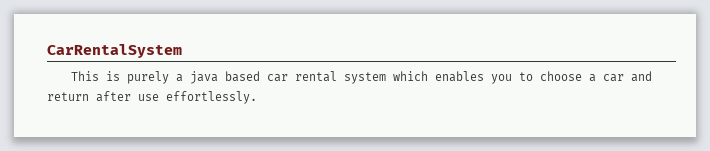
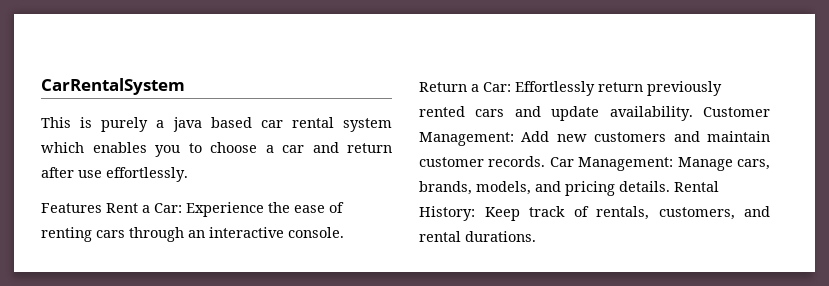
(257, 97) none -> [41,202,344,217] [41,227,344,242] [419,81,722,96] [419,106,770,121] [419,131,770,146] [419,156,770,171] [419,181,719,196] [419,206,770,221] [419,231,536,242] // Features Rent a Car: Experience the ease of renting cars through an interactive console. Return a Car: Effortlessly return previously rented cars and update availability. Customer Management: Add new customers and maintain customer records. Car Management: Manage cars, brands, models, and pricing details. Rental History: Keep track of rentals, customers, and rental durations.

